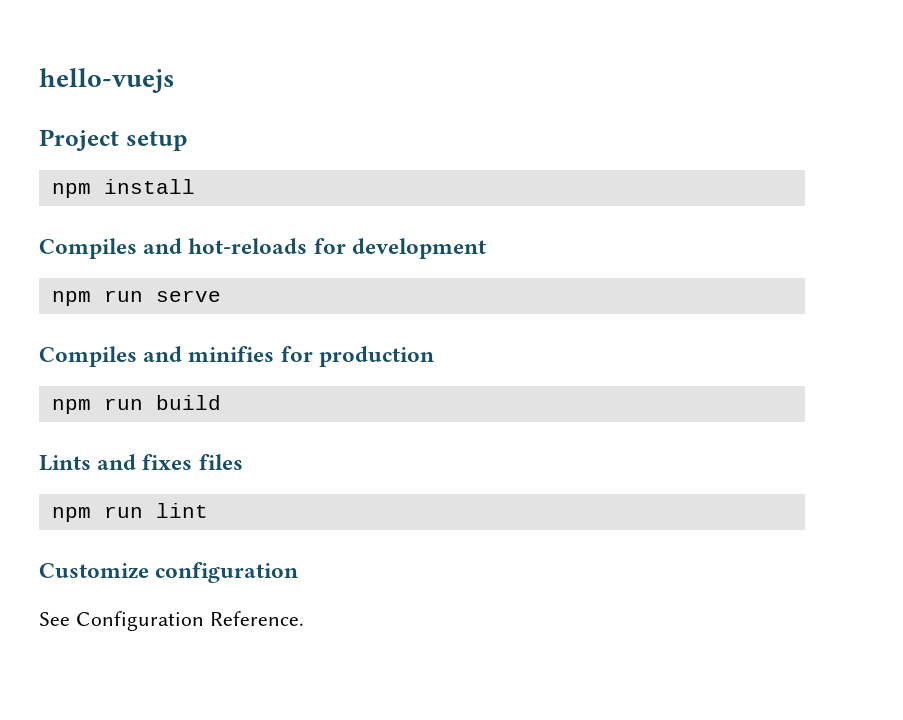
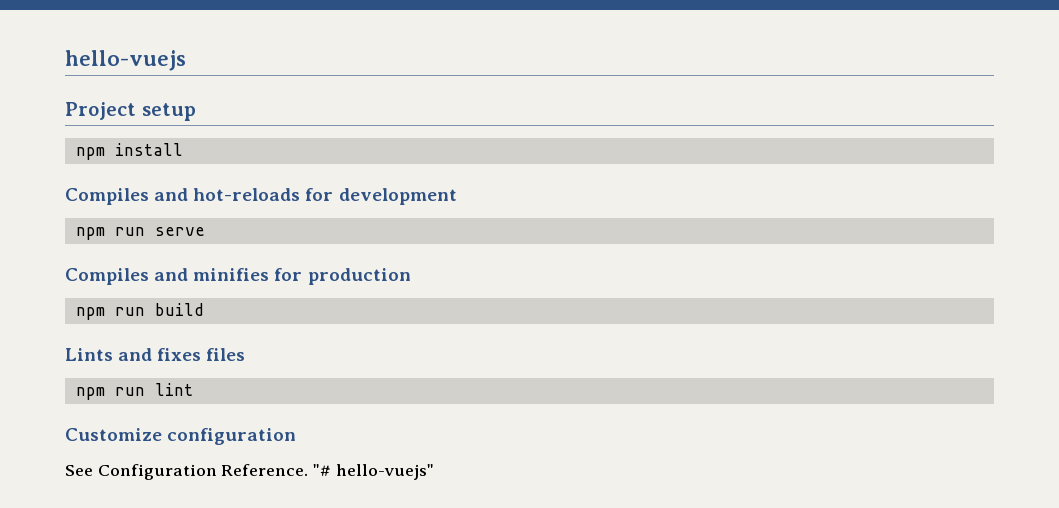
(304, 618) none -> [313,464,434,480] "# hello-vuejs"

